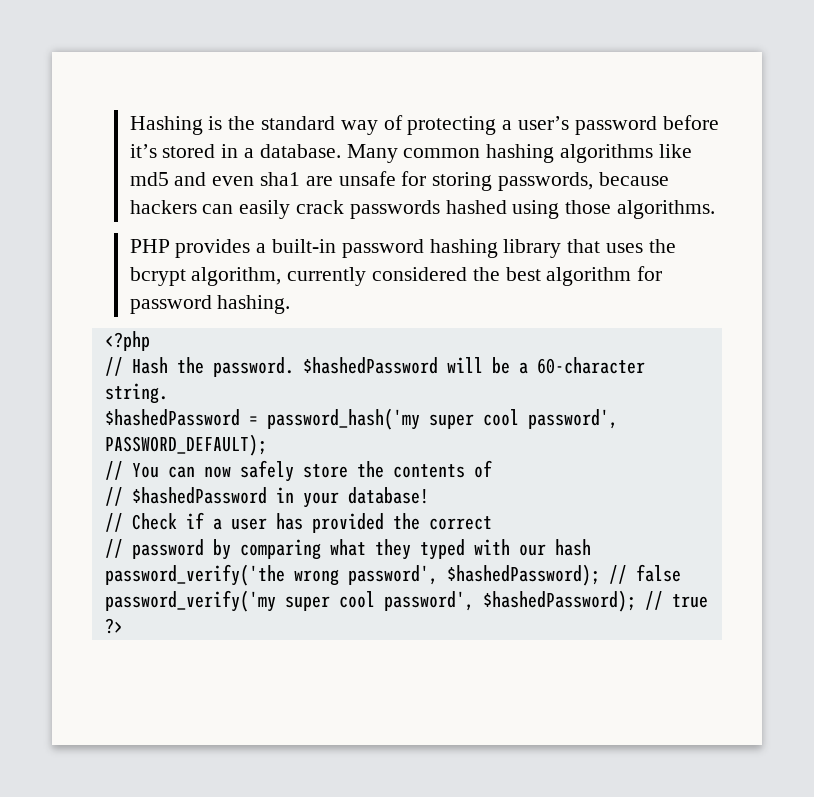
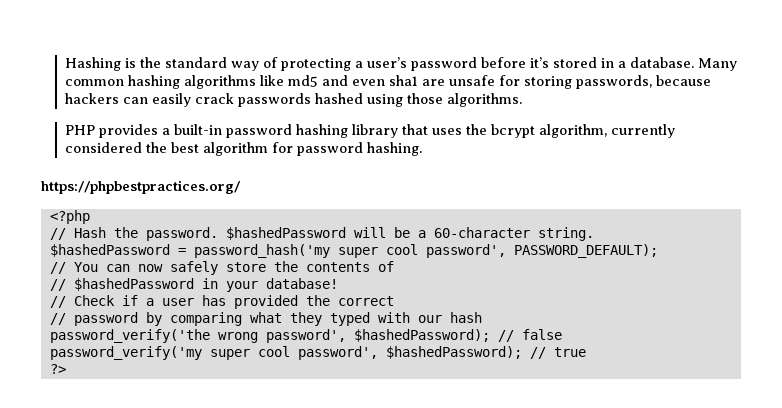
(291, 304) none -> [41,180,241,194] // https://phpbestpractices.org/

